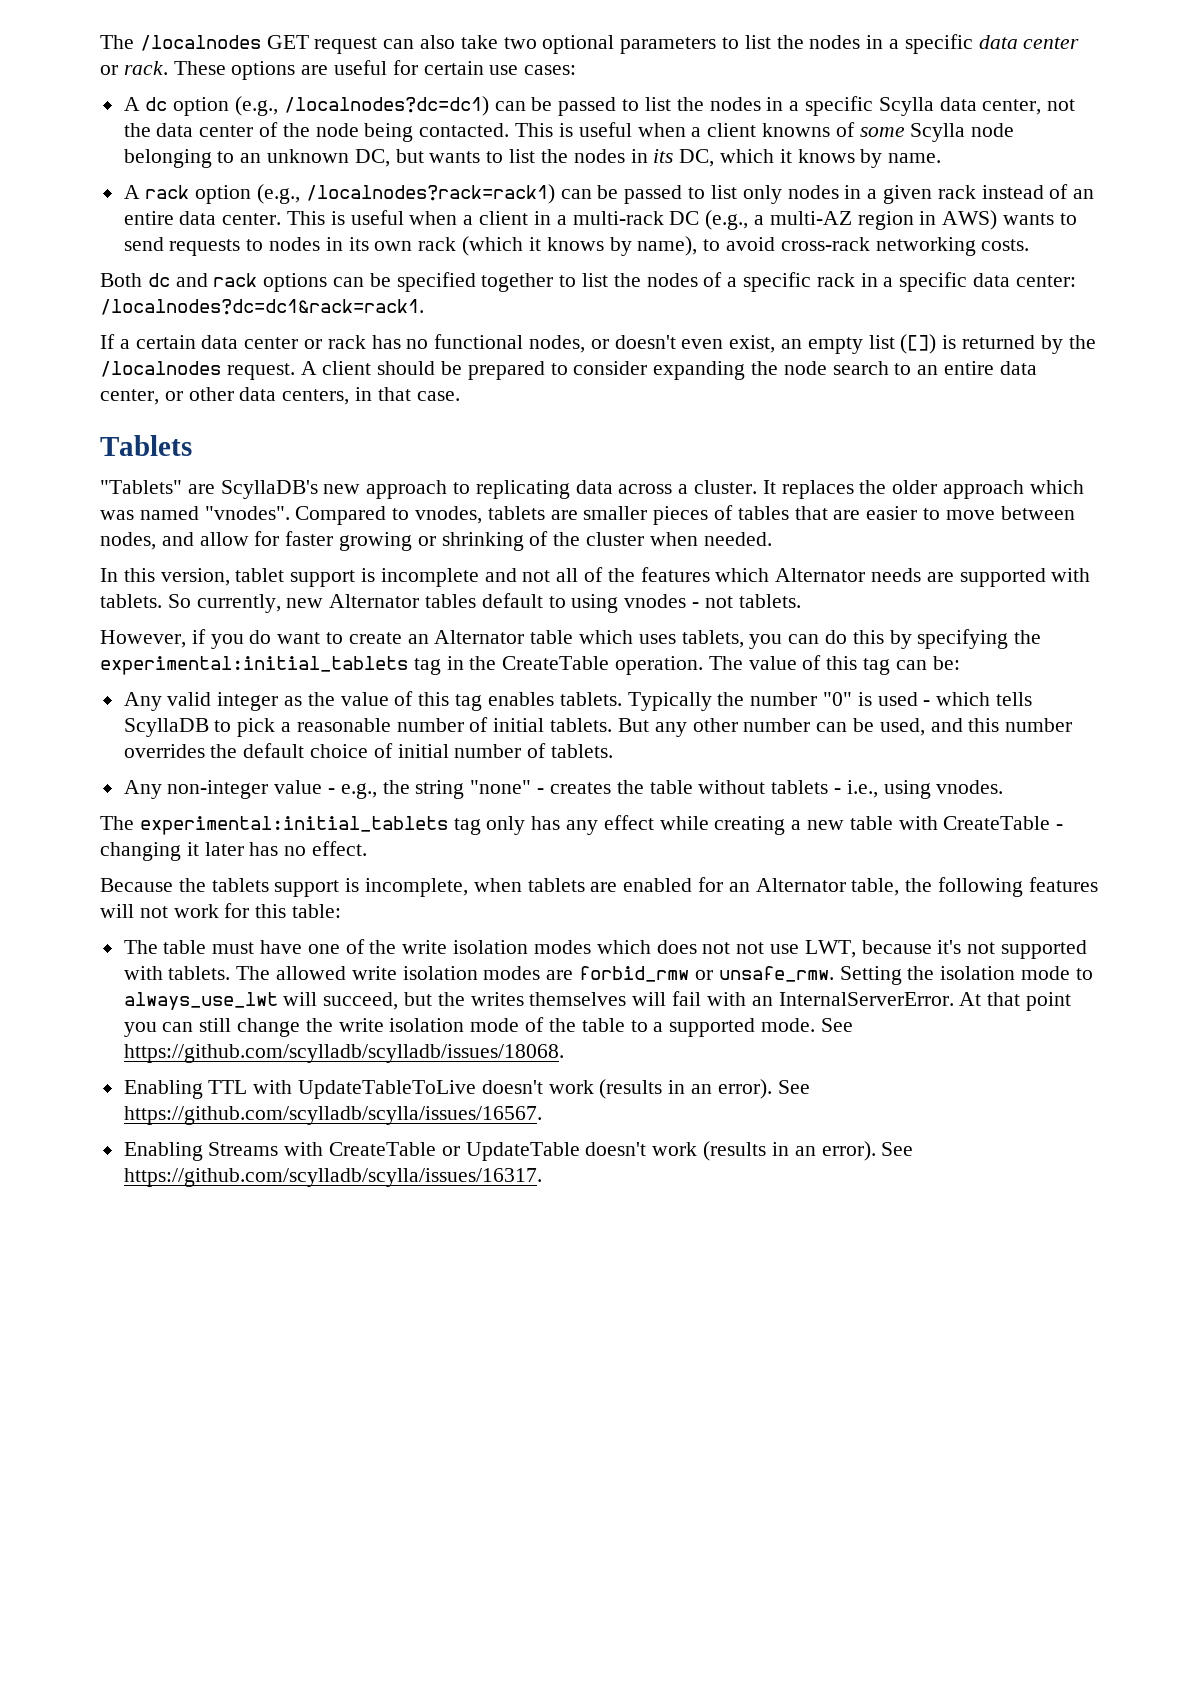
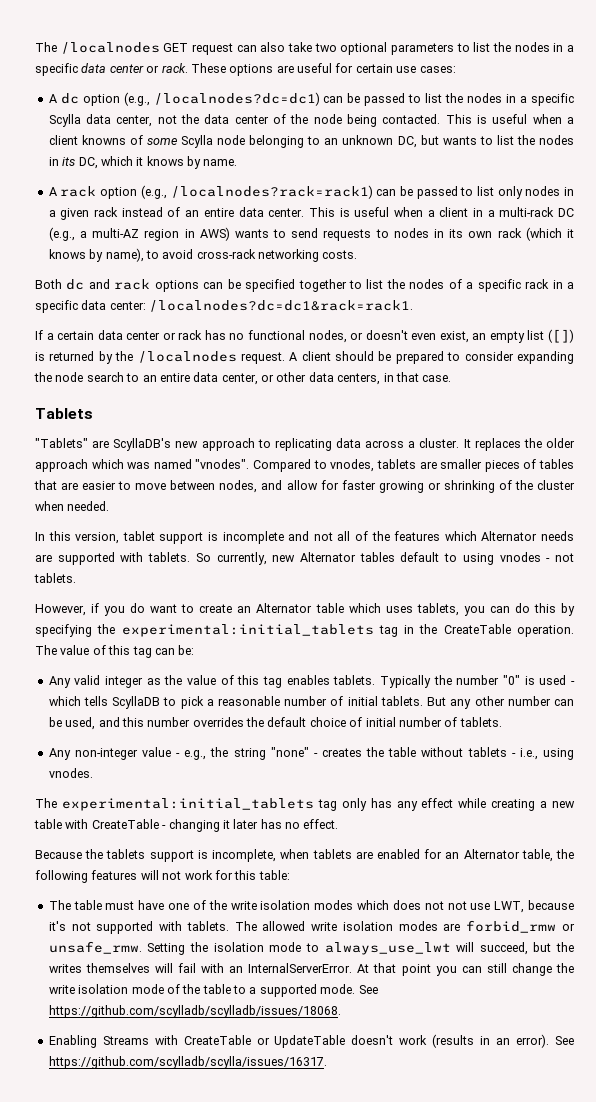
[123,1079,810,1099] [123,1106,542,1125] // Enabling TTL with UpdateTableToLive doesn't work (results in an error). See https://github.com/scylladb/scylla/issues/16567. -> (341, 1011) none

